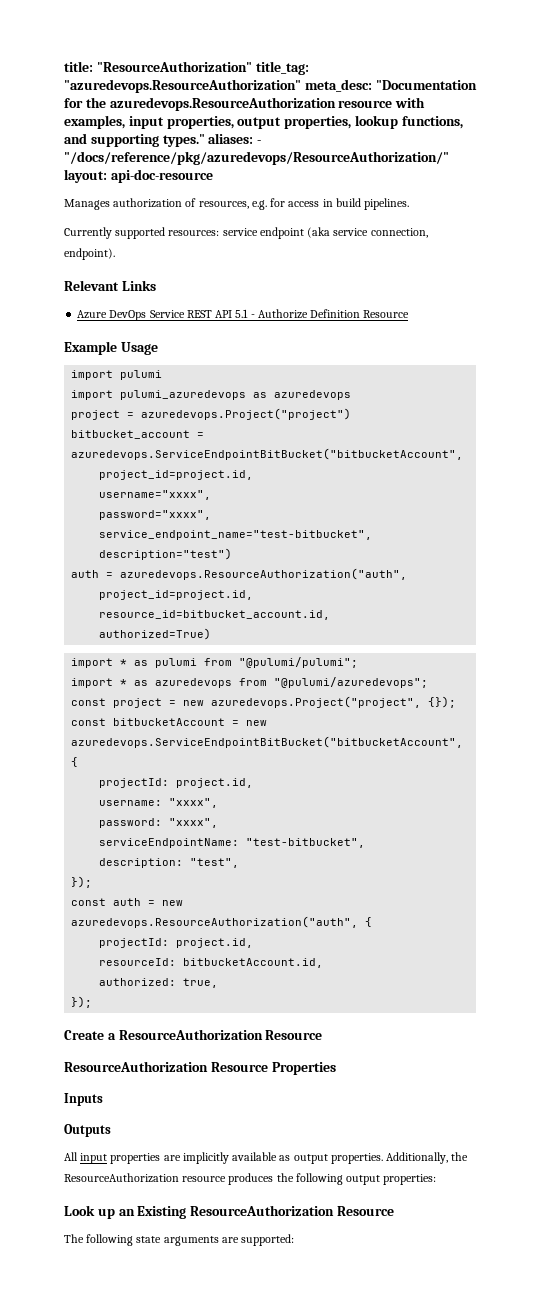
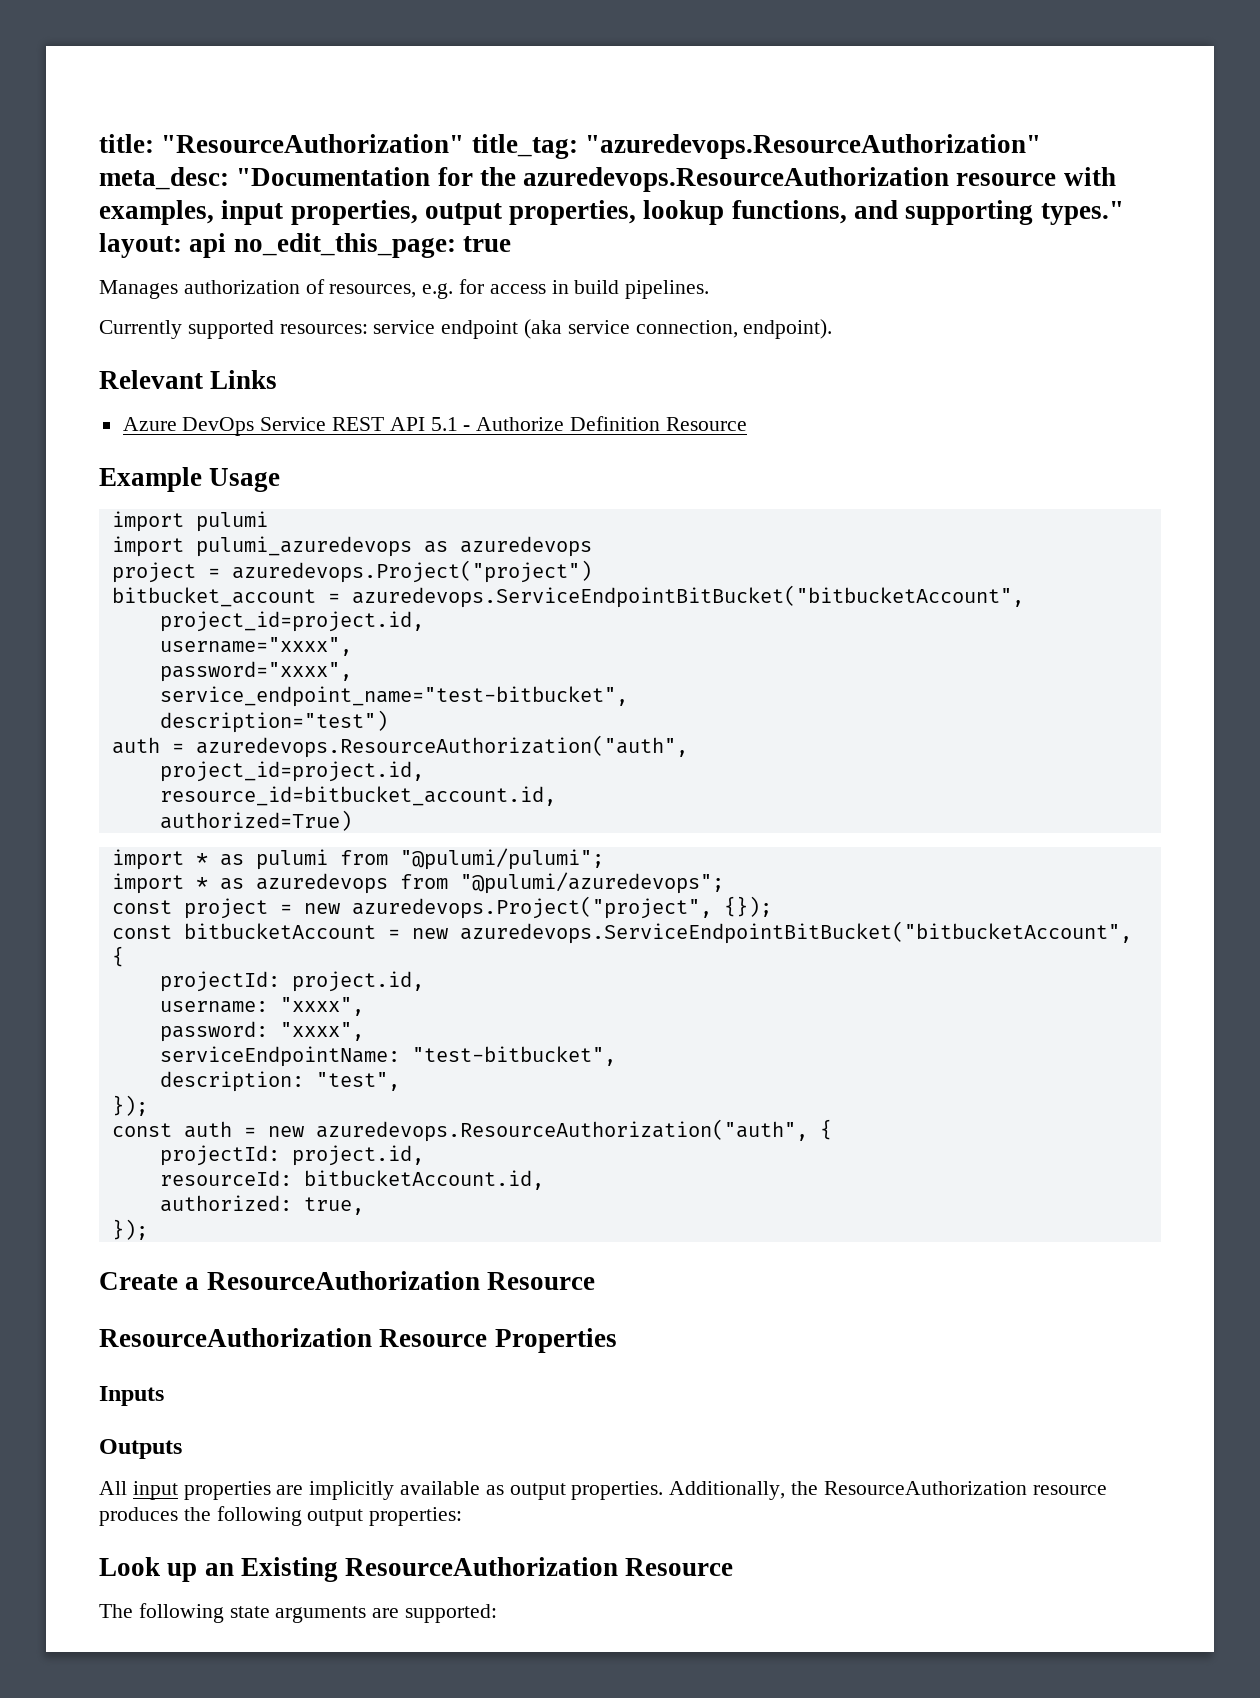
[208,133,262,144] [64,151,449,165] [64,169,213,183] aliases: - "/docs/reference/pkg/azuredevops/ResourceAuthorization/" layout: api-doc-resource -> [99,233,511,258] layout: api no_edit_this_page: true

